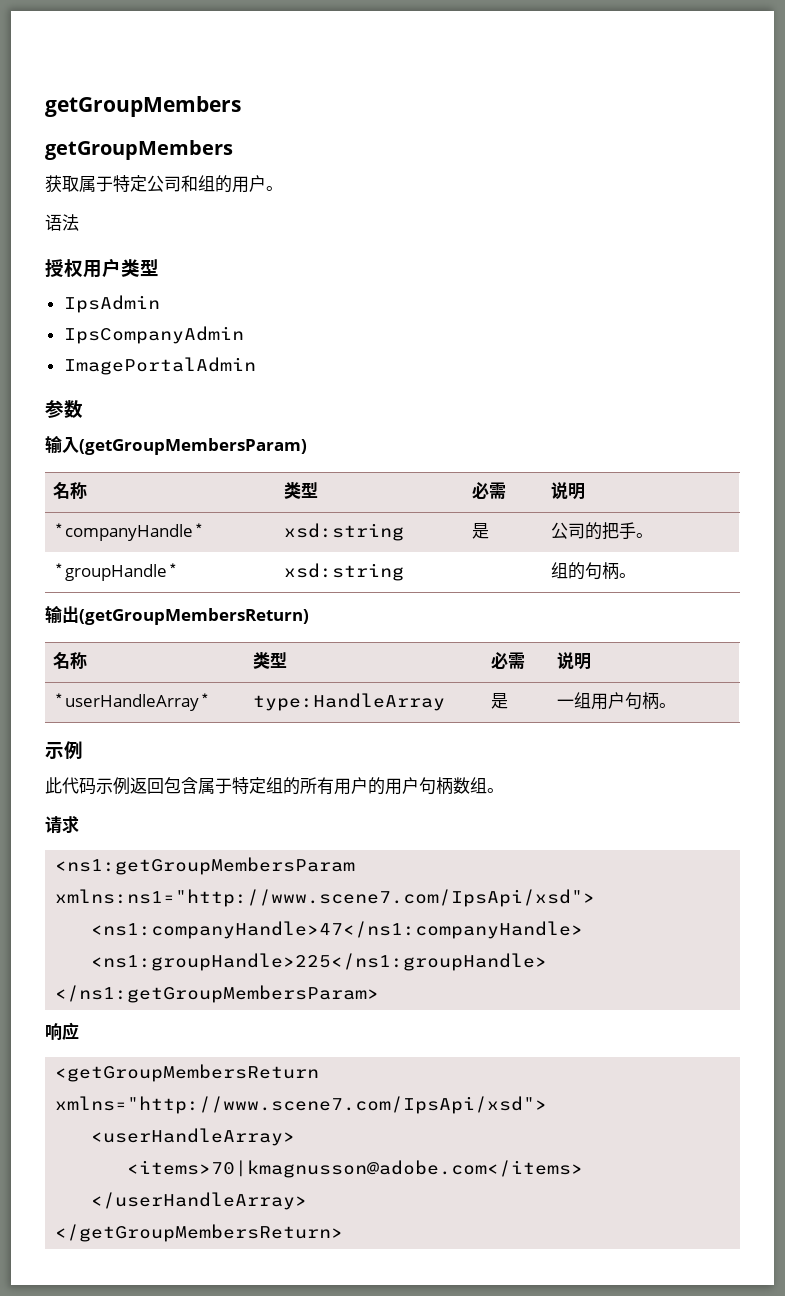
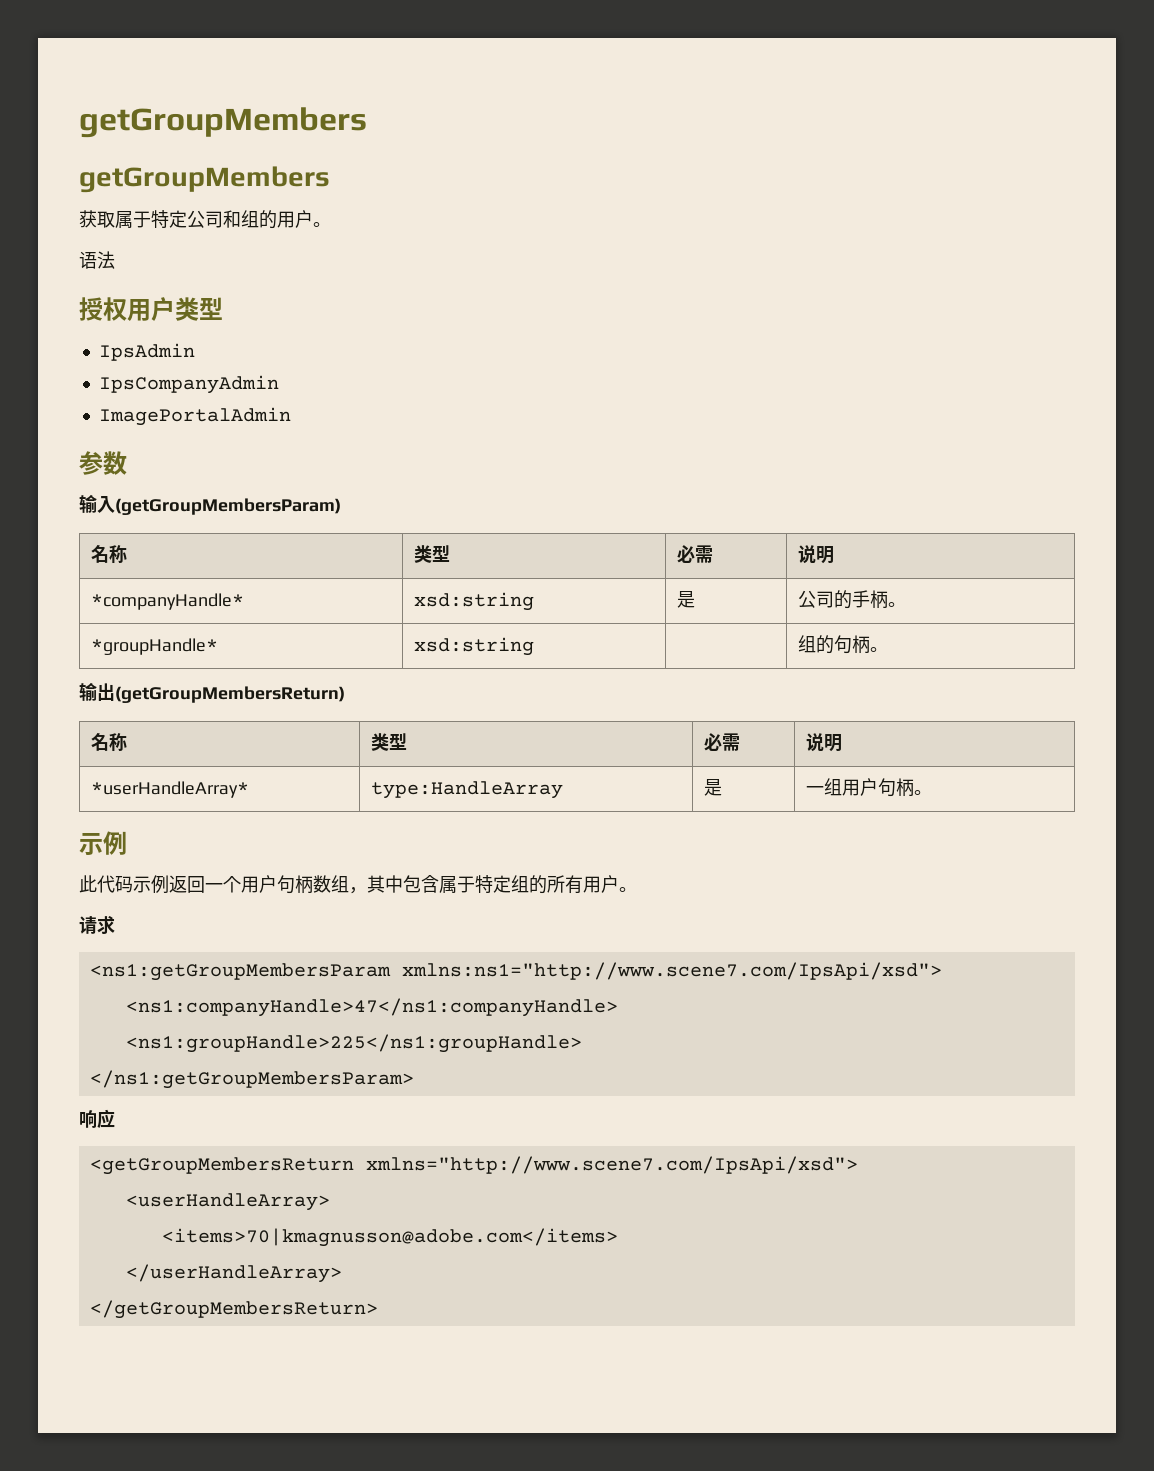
[602,522,637,540] 把手 -> [851,590,888,609] 手柄
(164, 786) none -> [205,875,403,894] 一个用户句柄数组，其中
[368,777,487,795] 的用户句柄数组 -> (619, 884) none

